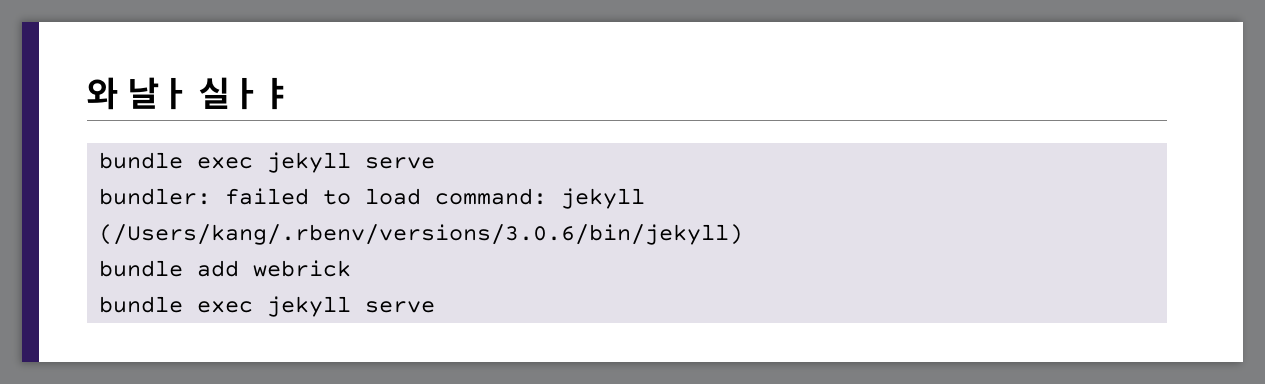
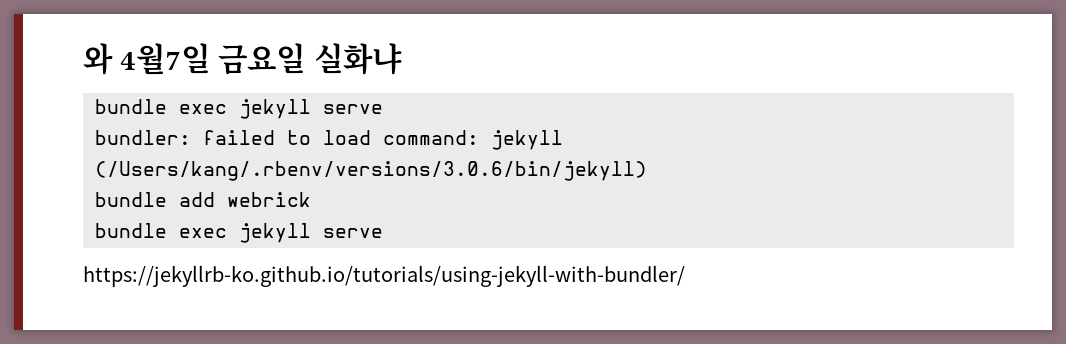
[127,77,293,110] 날ㅏ 실ㅏㅑ -> [120,43,402,75] 4월7일 금요일 실화냐
(435, 307) none -> [83,265,685,287] // https://jekyllrb-ko.github.io/tutorials/using-jekyll-with-bundler/

